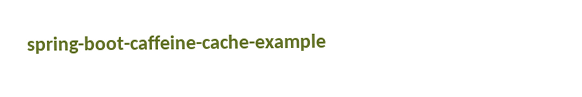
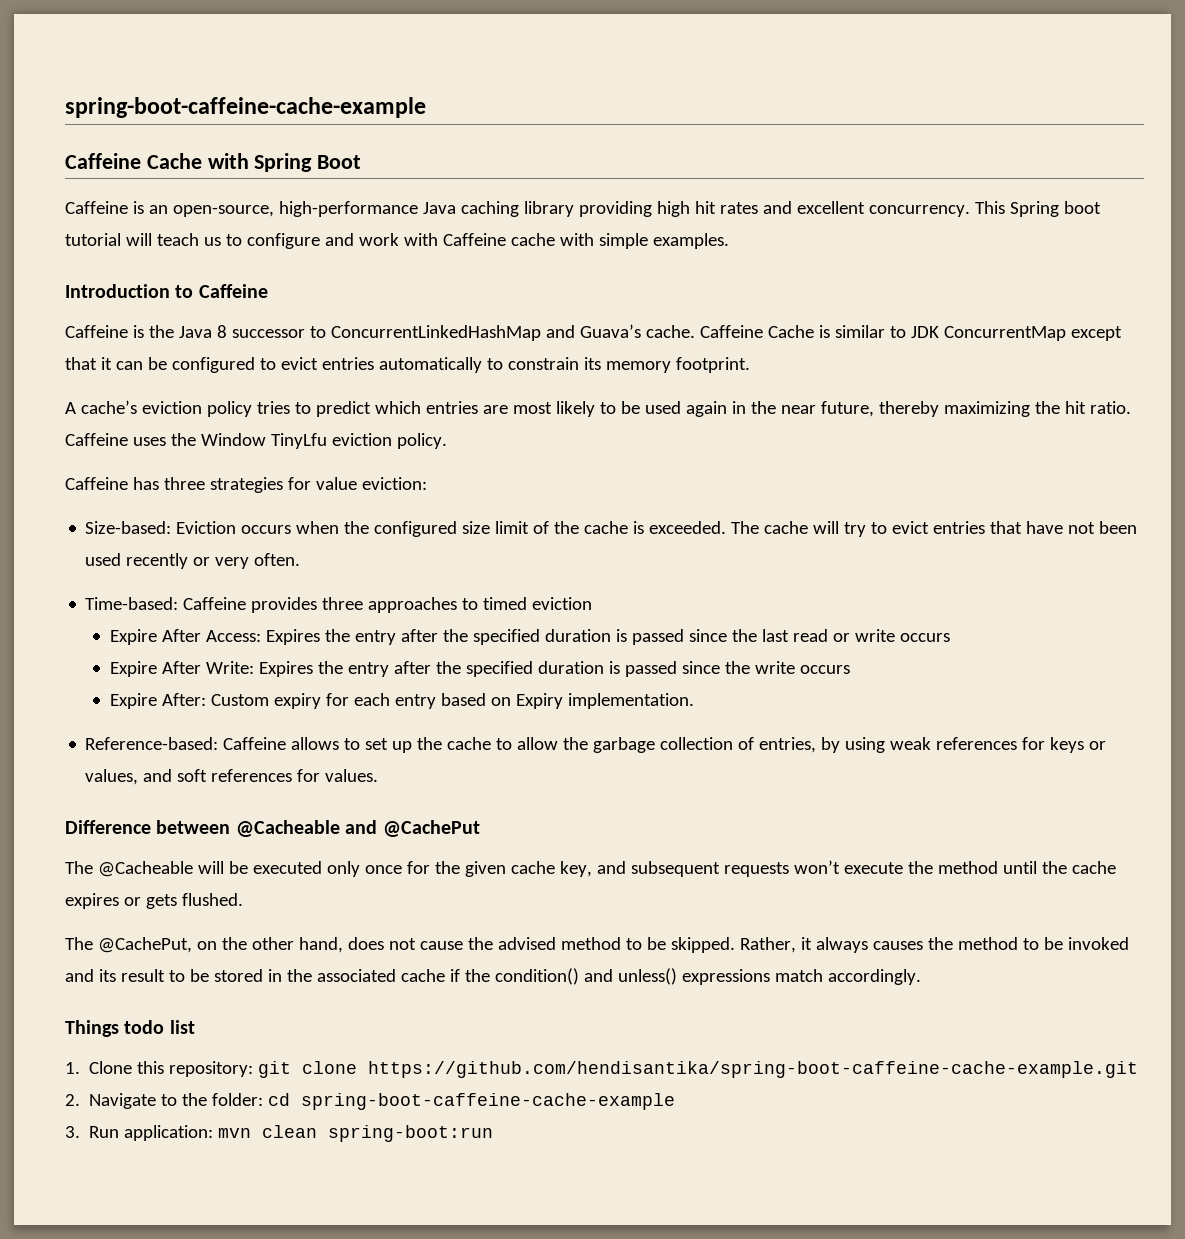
[26,33,327,54] spring-boot-caffeine-cache-example -> [65,97,426,118] [65,153,362,172] [65,201,1101,217] [65,233,729,249] [65,284,268,298] [65,324,1122,341] [65,357,750,373] [65,400,1131,417] [65,433,447,449] [65,477,427,493] [85,521,1138,537] [85,553,301,569] [85,597,593,613] [109,629,950,645] [109,661,850,677] [109,693,694,709] [85,737,1107,753] [85,769,379,785] [65,820,480,837] [65,860,1116,877] [65,893,243,909] [65,937,1129,953] [65,968,921,985] [65,1020,195,1037] [65,1061,1139,1078] [65,1093,676,1110] [65,1125,494,1142] spring-boot-caffeine-cache-example // Caffeine Cache with Spring Boot // Caffeine is an open-source, high-performance Java caching library providing high hit rates and excellent concurrency. This Spring boot tutorial will teach us to configure and work with Caffeine cache with simple examples. // Introduction to Caffeine // Caffeine is the Java 8 successor to ConcurrentLinkedHashMap and Guava’s cache. Caffeine Cache is similar to JDK ConcurrentMap except that it can be configured to evict entries automatically to constrain its memory footprint. // A cache’s eviction policy tries to predict which entries are most likely to be used again in the near future, thereby maximizing the hit ratio. Caffeine uses the Window TinyLfu eviction policy. // Caffeine has three strategies for value eviction: // Size-based: Eviction occurs when the configured size limit of the cache is exceeded. The cache will try to evict entries that have not been used recently or very often. // Time-based: Caffeine provides three approaches to timed eviction // Expire After Access: Expires the entry after the specified duration is passed since the last read or write occurs // Expire After Write: Expires the entry after the specified duration is passed since the write occurs // Expire After: Custom expiry for each entry based on Expiry implementation. // Reference-based: Caffeine allows to set up the cache to allow the garbage collection of entries, by using weak references for keys or values, and soft references for values. // Difference between @Cacheable and @CachePut // The @Cacheable will be executed only once for the given cache key, and subsequent requests won’t execute the method until the cache expires or gets flushed. // The @CachePut, on the other hand, does not cause the advised method to be skipped. Rather, it always causes the method to be invoked and its result to be stored in the associated cache if the condition() and unless() expressions match accordingly. // Things todo list // 1. Clone this repository: git clone https://github.com/hendisantika/spring-boot-caffeine-cache-example.git // 2. Navigate to the folder: cd spring-boot-caffeine-cache-example // 3. Run application: mvn clean spring-boot:run

